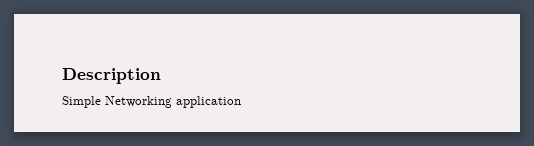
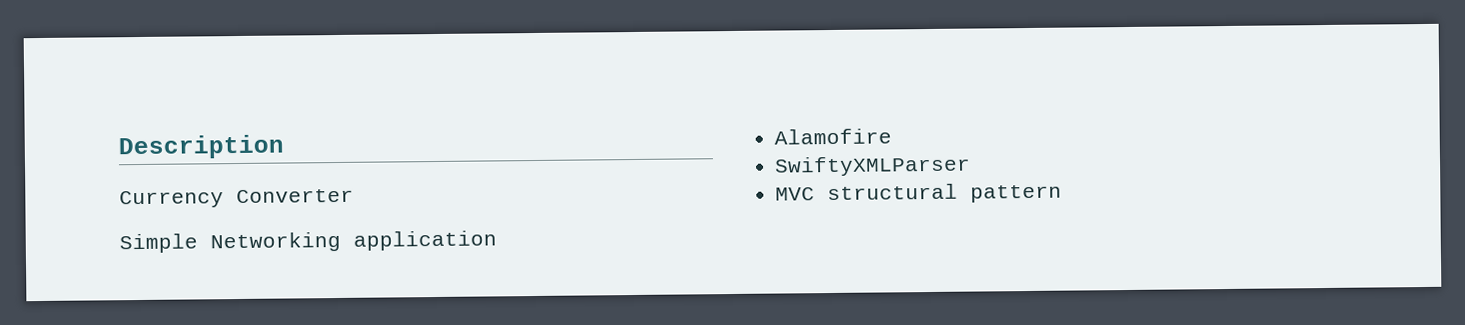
(161, 76) none -> [119,188,354,209] // Currency Converter
(241, 102) none -> [774,128,893,145] [774,155,972,177] [775,183,1063,203] // Alamofire // SwiftyXMLParser // MVC structural pattern

